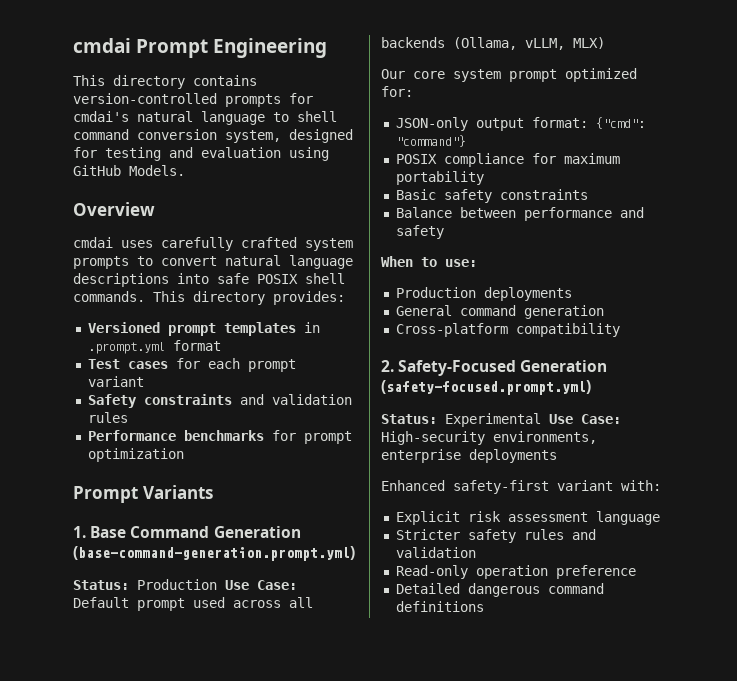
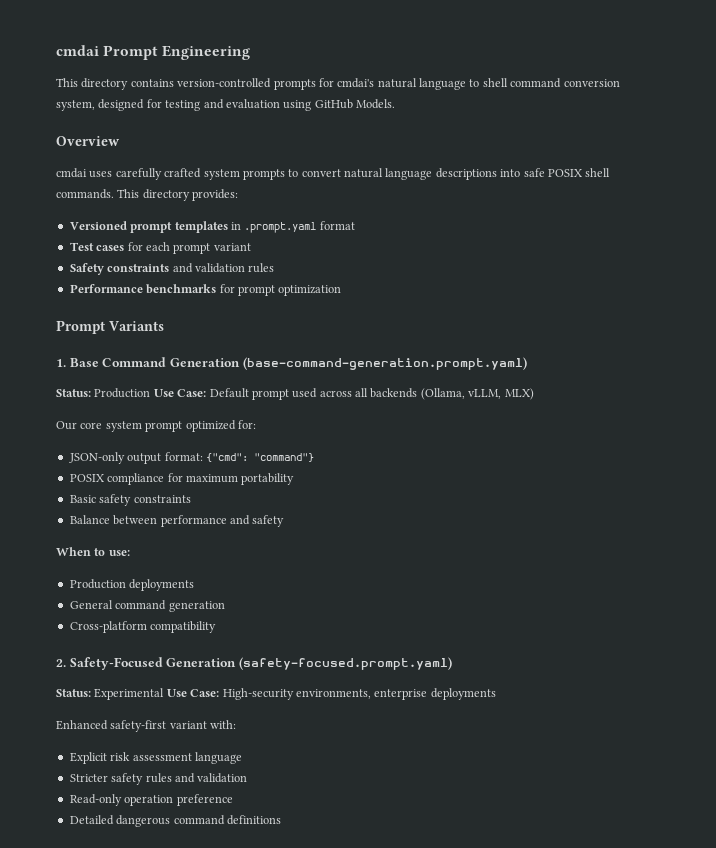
[87,342,165,354] .prompt.yml -> [244,222,317,233] .prompt.yaml
[73,546,355,561] (base-command-generation.prompt.yml) -> [242,357,527,370] (base-command-generation.prompt.yaml)
[381,380,591,395] (safety-focused.prompt.yml) -> [238,657,452,670] (safety-focused.prompt.yaml)

